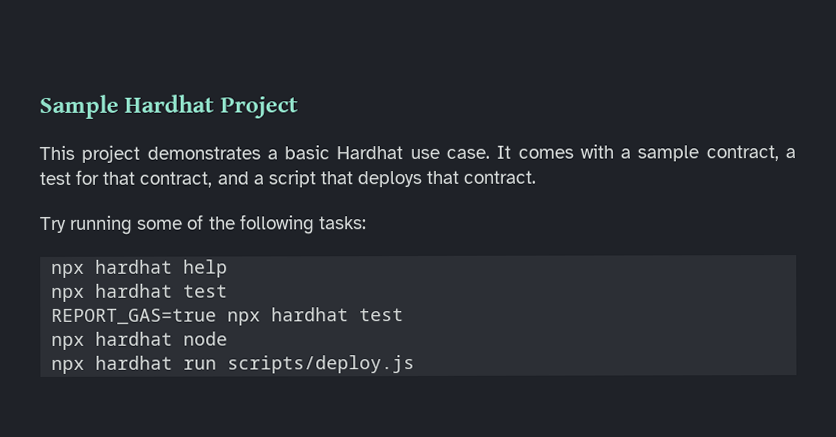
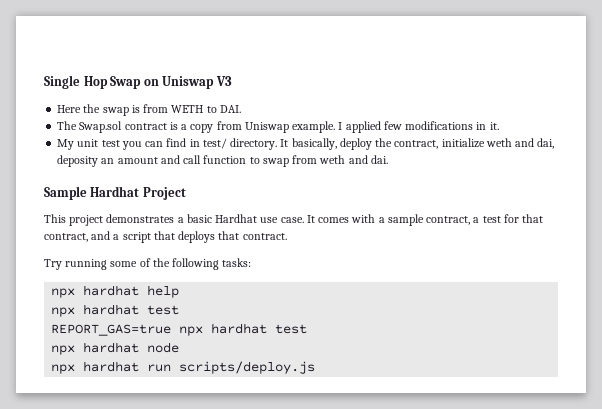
(39, 106) none -> [44,75,232,89] [57,104,241,116] [57,121,499,133] [57,138,555,150] [57,155,388,167] Single Hop Swap on Uniswap V3 // Here the swap is from WETH to DAI. // The Swap.sol contract is a copy from Uniswap example. I applied few modifications in it. // My unit test you can find in test/ directory. It basically, deploy the contract, initialize weth and dai, deposity an amount and call function to swap from weth and dai. //

